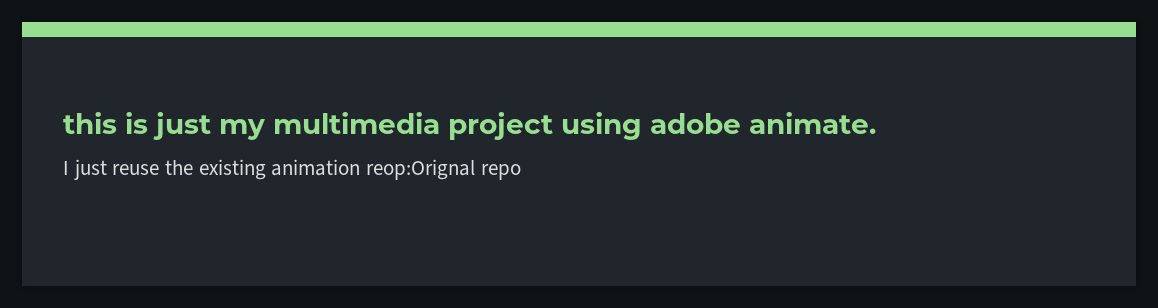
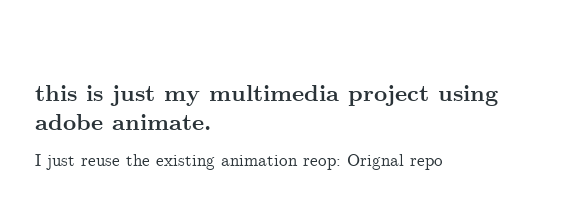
[366,159,476,180] reop:Orignal -> [303,154,404,170] reop: Orignal

